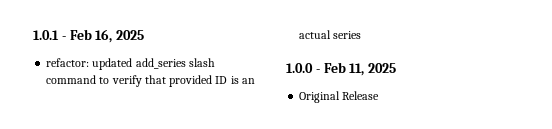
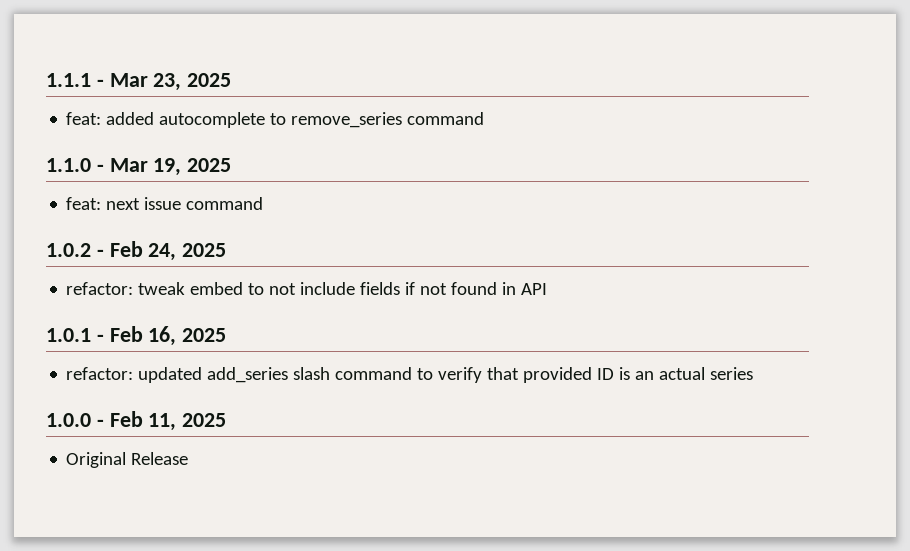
(33, 35) none -> [46,73,232,91] [66,112,485,128] [46,158,232,176] [66,197,264,210] [46,241,227,261] [66,282,548,295] 1.1.1 - Mar 23, 2025 // feat: added autocomplete to remove_series command // 1.1.0 - Mar 19, 2025 // feat: next issue command // 1.0.2 - Feb 24, 2025 // refactor: tweak embed to not include fields if not found in API //

